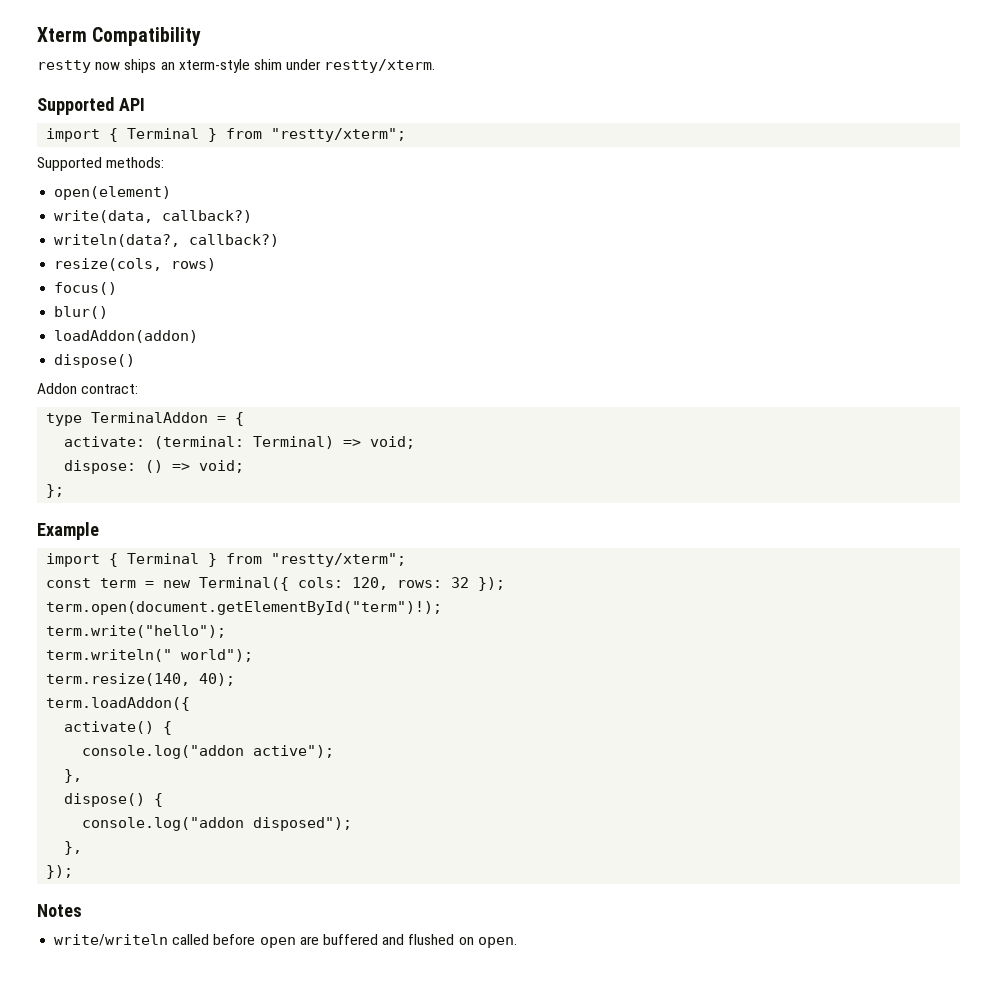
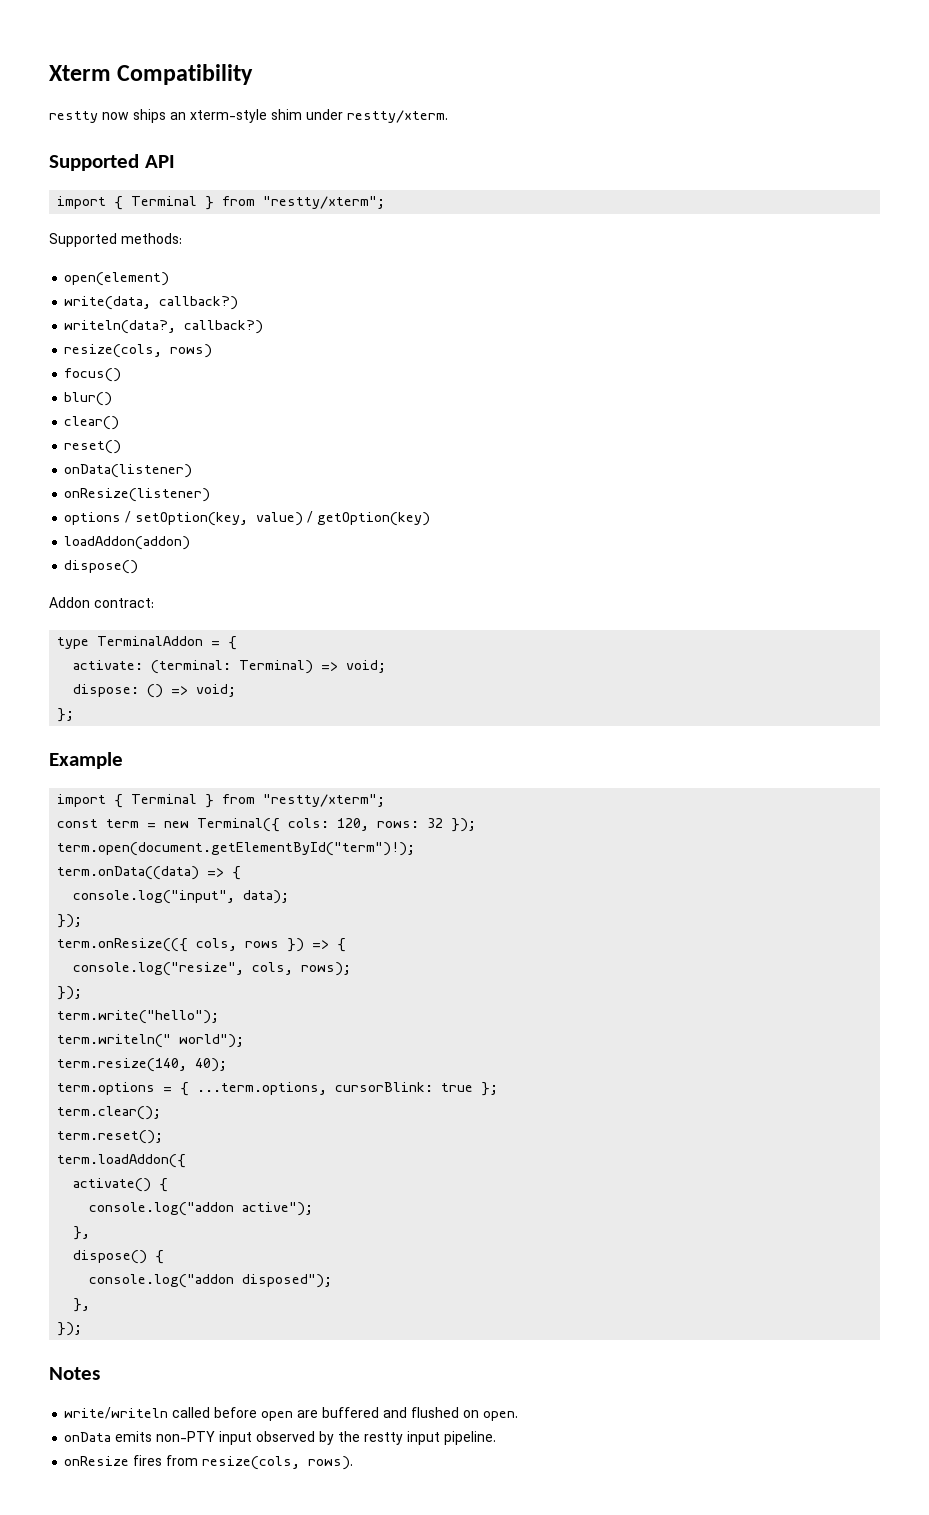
(109, 312) none -> [64,416,120,430] [64,440,122,454] [64,464,193,478] [64,488,211,502] [64,511,431,526] // clear() // reset() // onData(listener) // onResize(listener) // options / setOption(key, value) / getOption(key)
(443, 608) none -> [57,866,242,880] [73,890,290,904] [57,914,83,928] [57,938,347,952] [73,962,352,976] [57,986,83,1000] // term.onData((data) => { // console.log("input", data); // }); // term.onResize(({ cols, rows }) => { // console.log("resize", cols, rows); // });
(236, 679) none -> [57,1082,499,1096] [57,1106,162,1120] [57,1130,164,1144] // term.options = { ...term.options, cursorBlink: true }; // term.clear(); // term.reset();
(517, 942) none -> [64,1431,497,1445] [64,1455,354,1470] // onData emits non-PTY input observed by the restty input pipeline. // onResize fires from resize(cols, rows).

